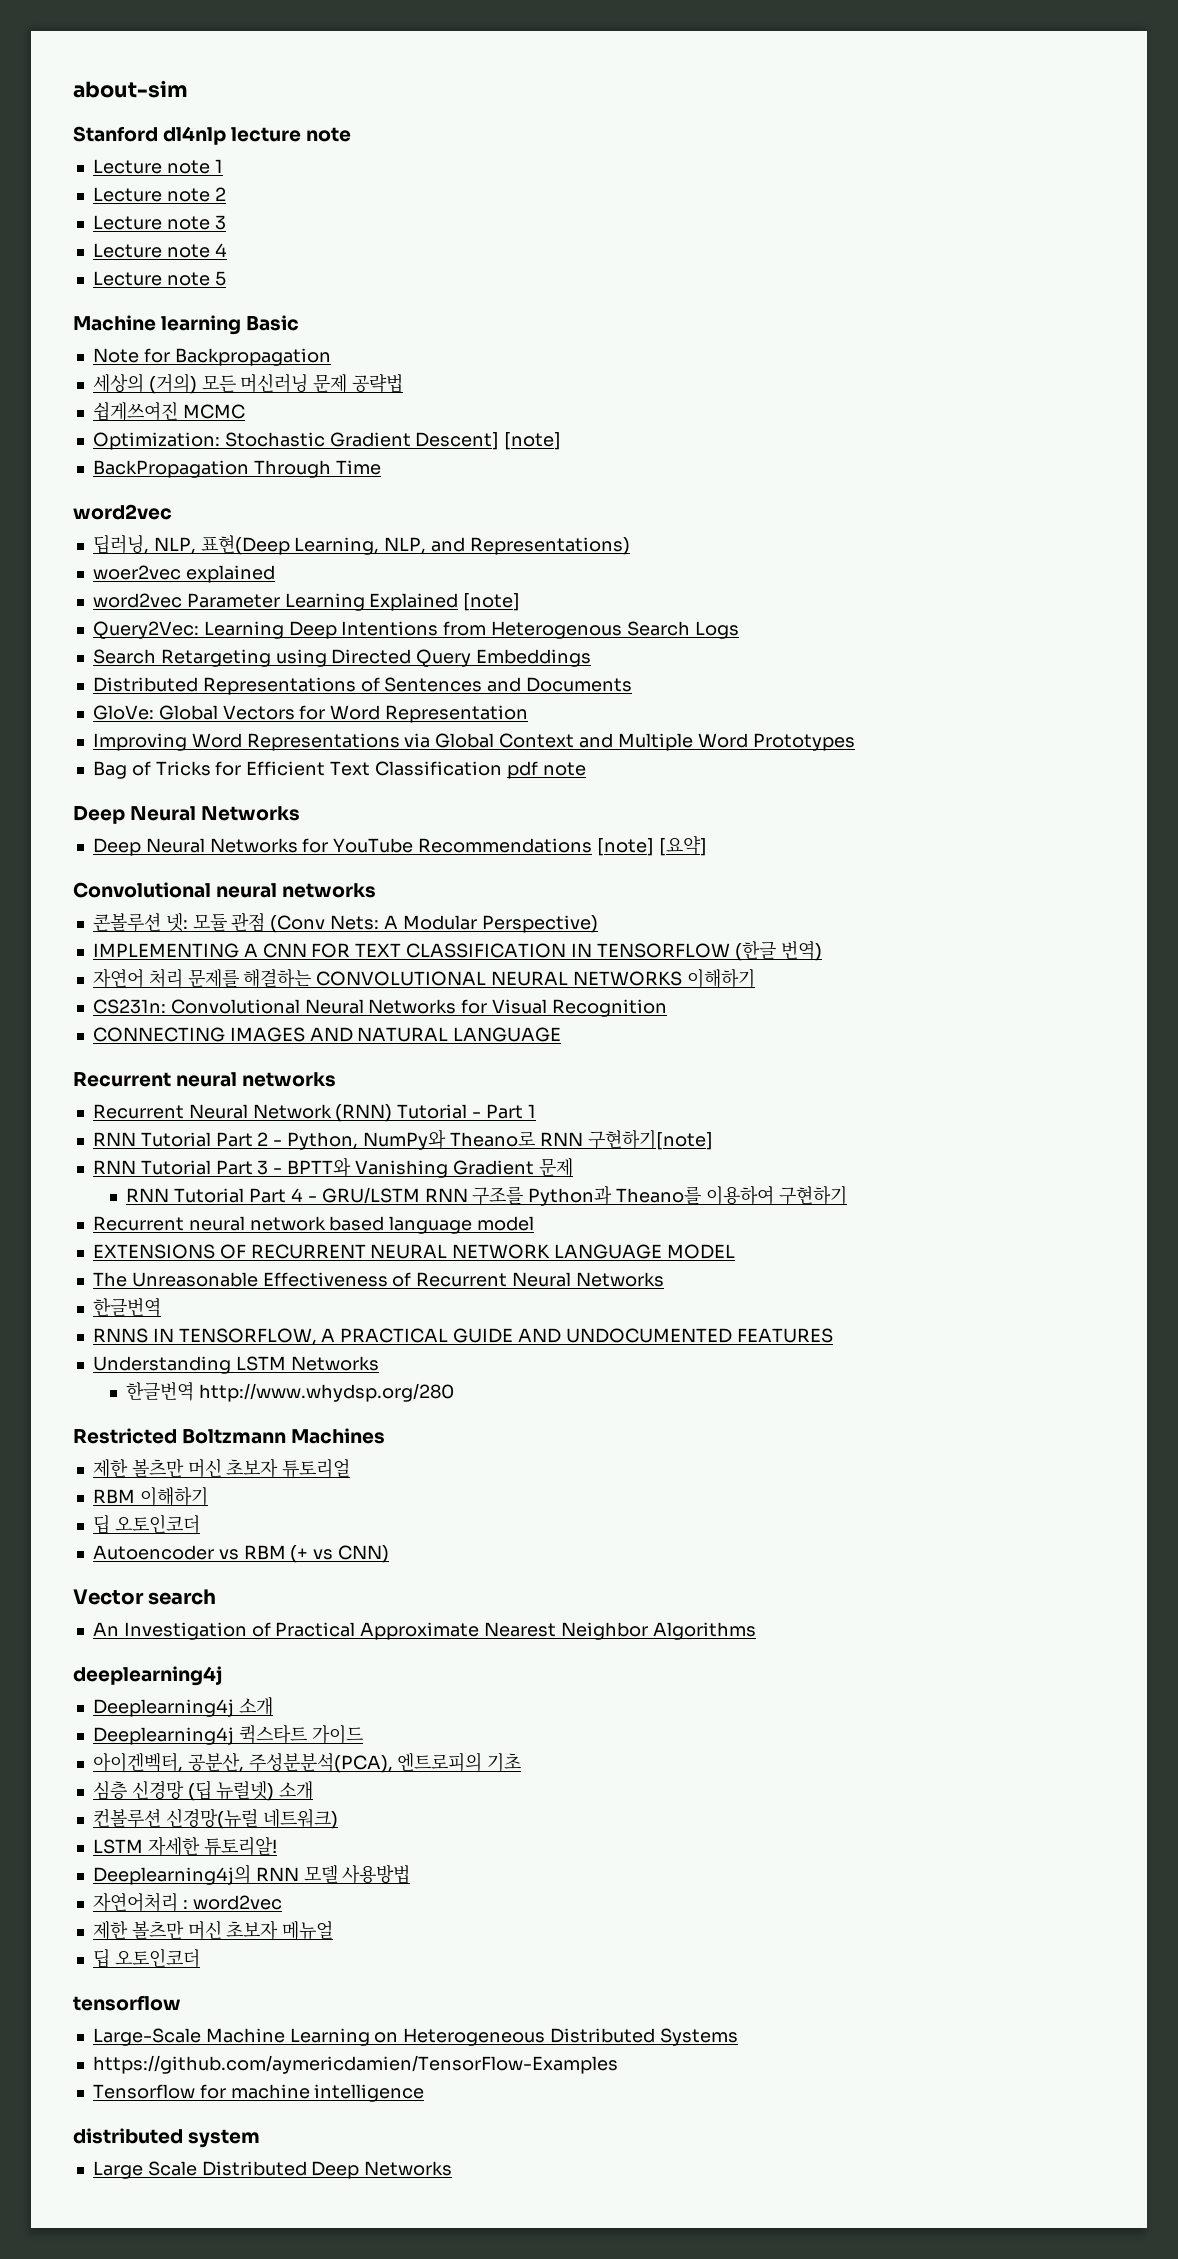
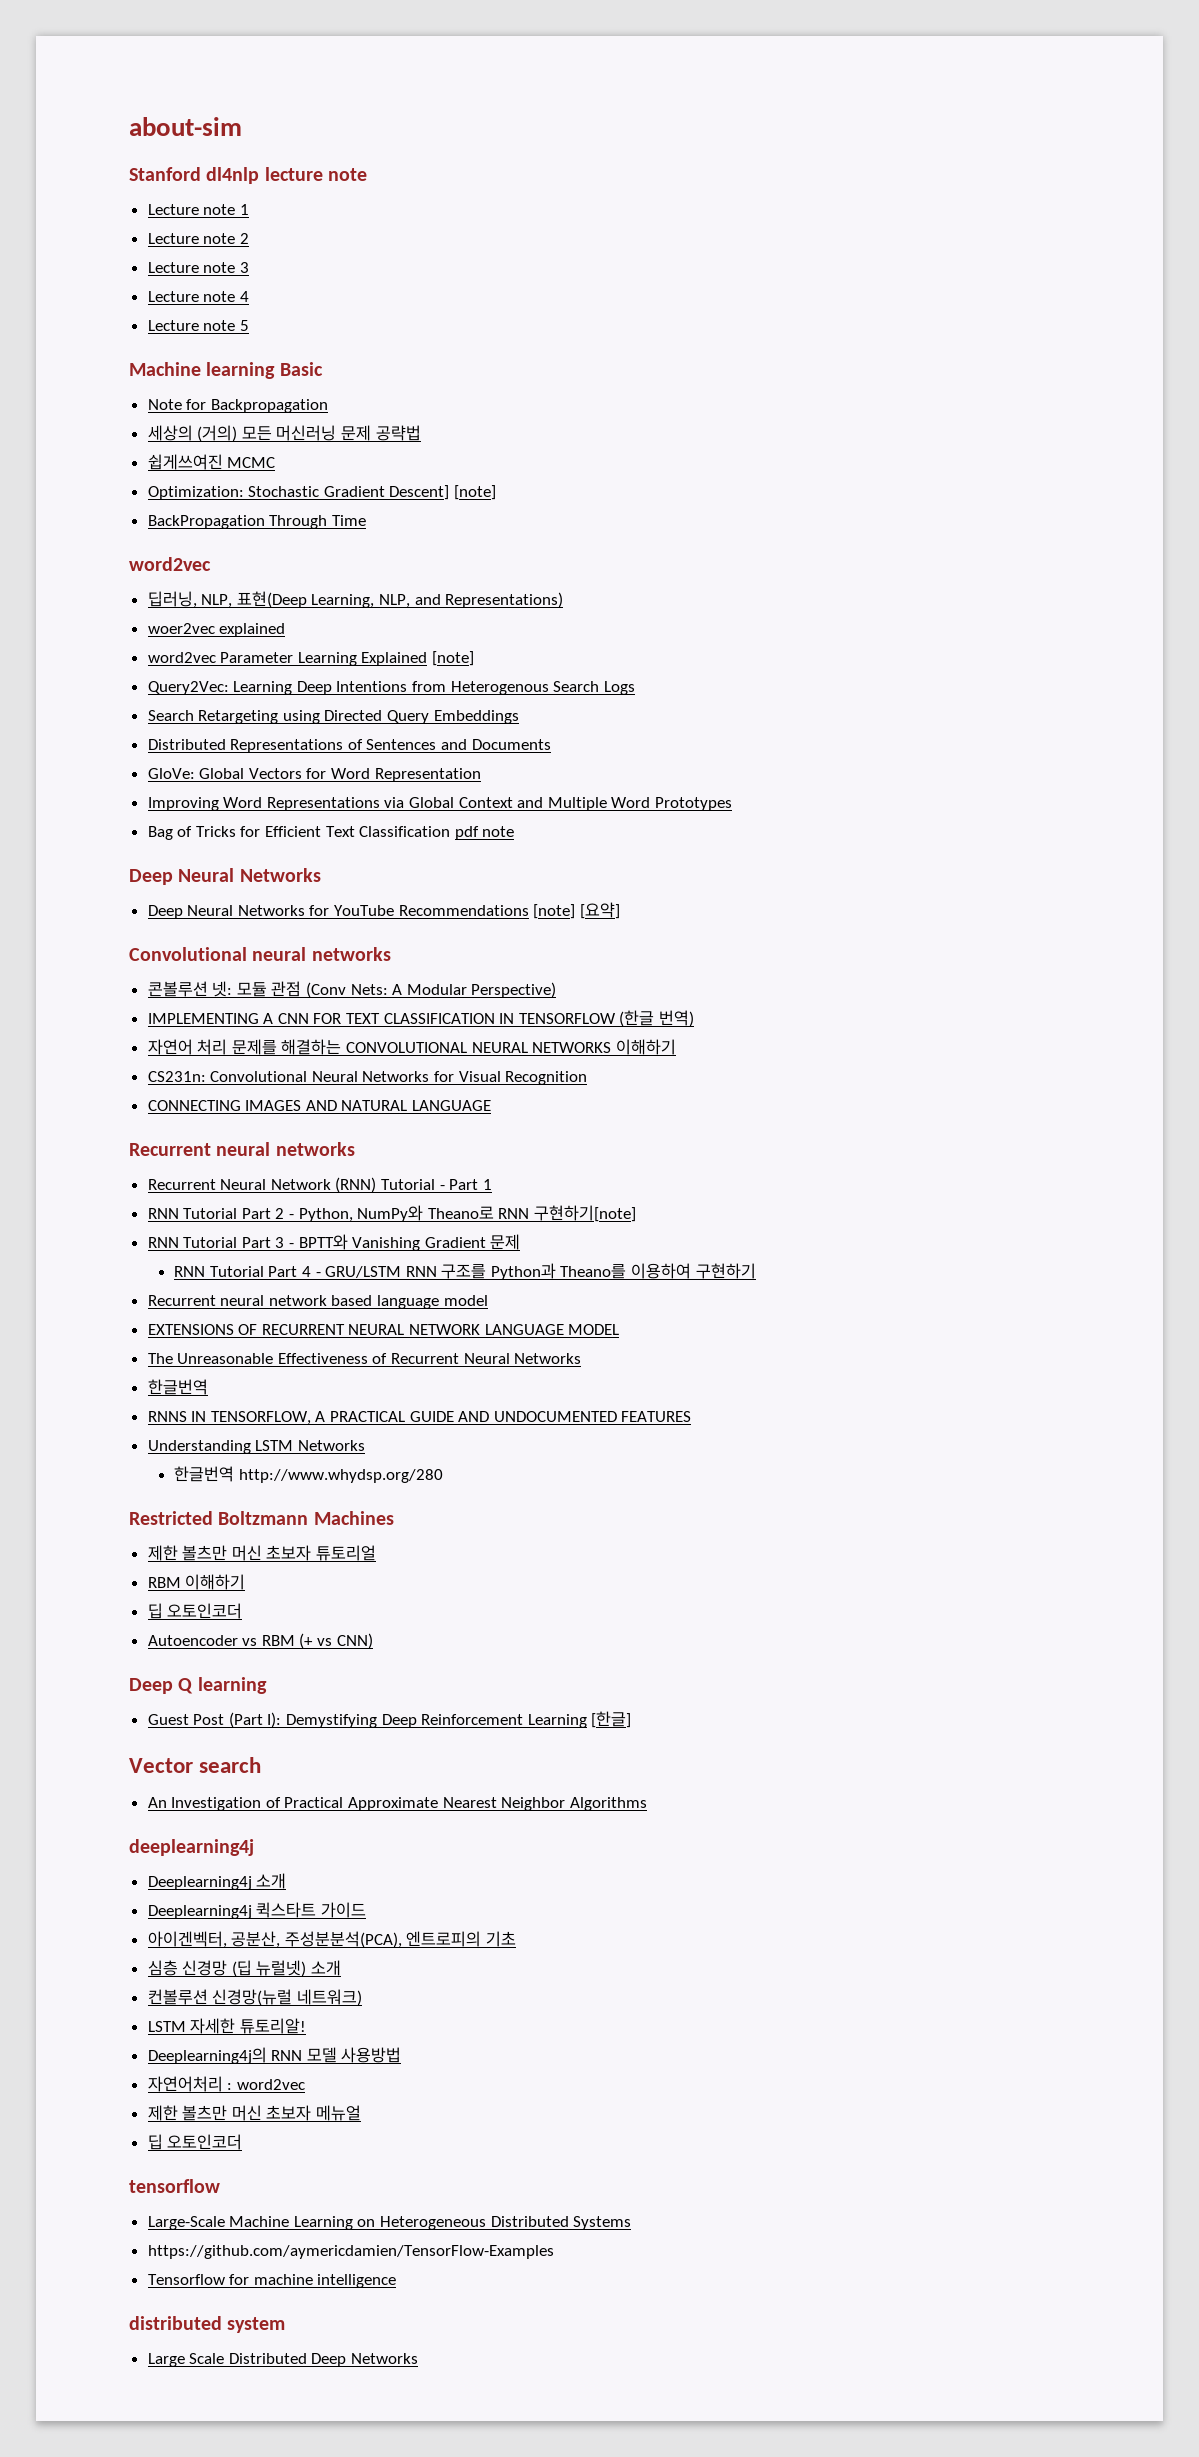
(390, 1554) none -> [129,1677,267,1694] [147,1711,632,1728] // Deep Q learning // Guest Post (Part I): Demystifying Deep Reinforcement Learning [한글]

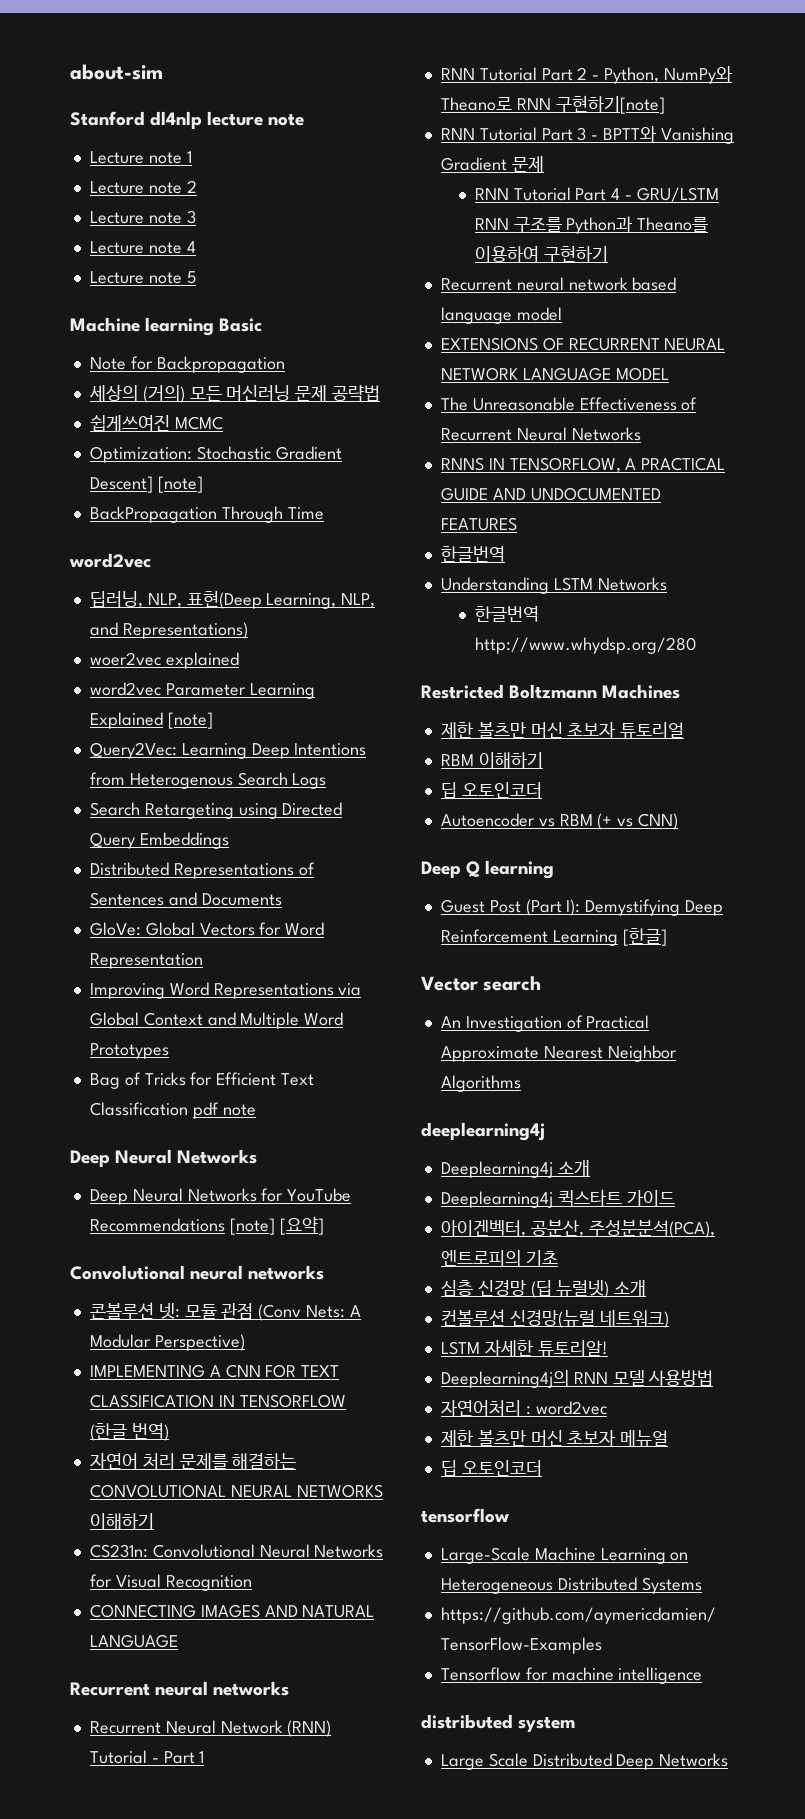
[147,1379,208,1395] // 한글번역 -> (641, 434) none
(692, 1416) none -> [440,546,505,562] // 한글번역

